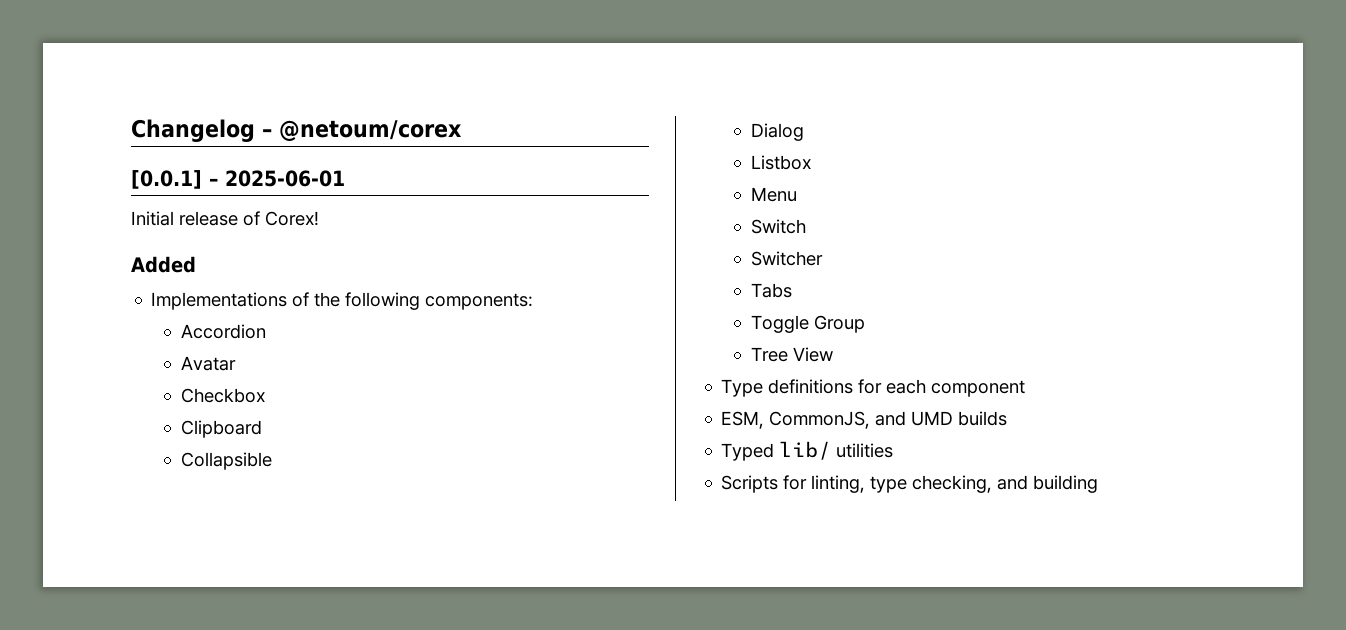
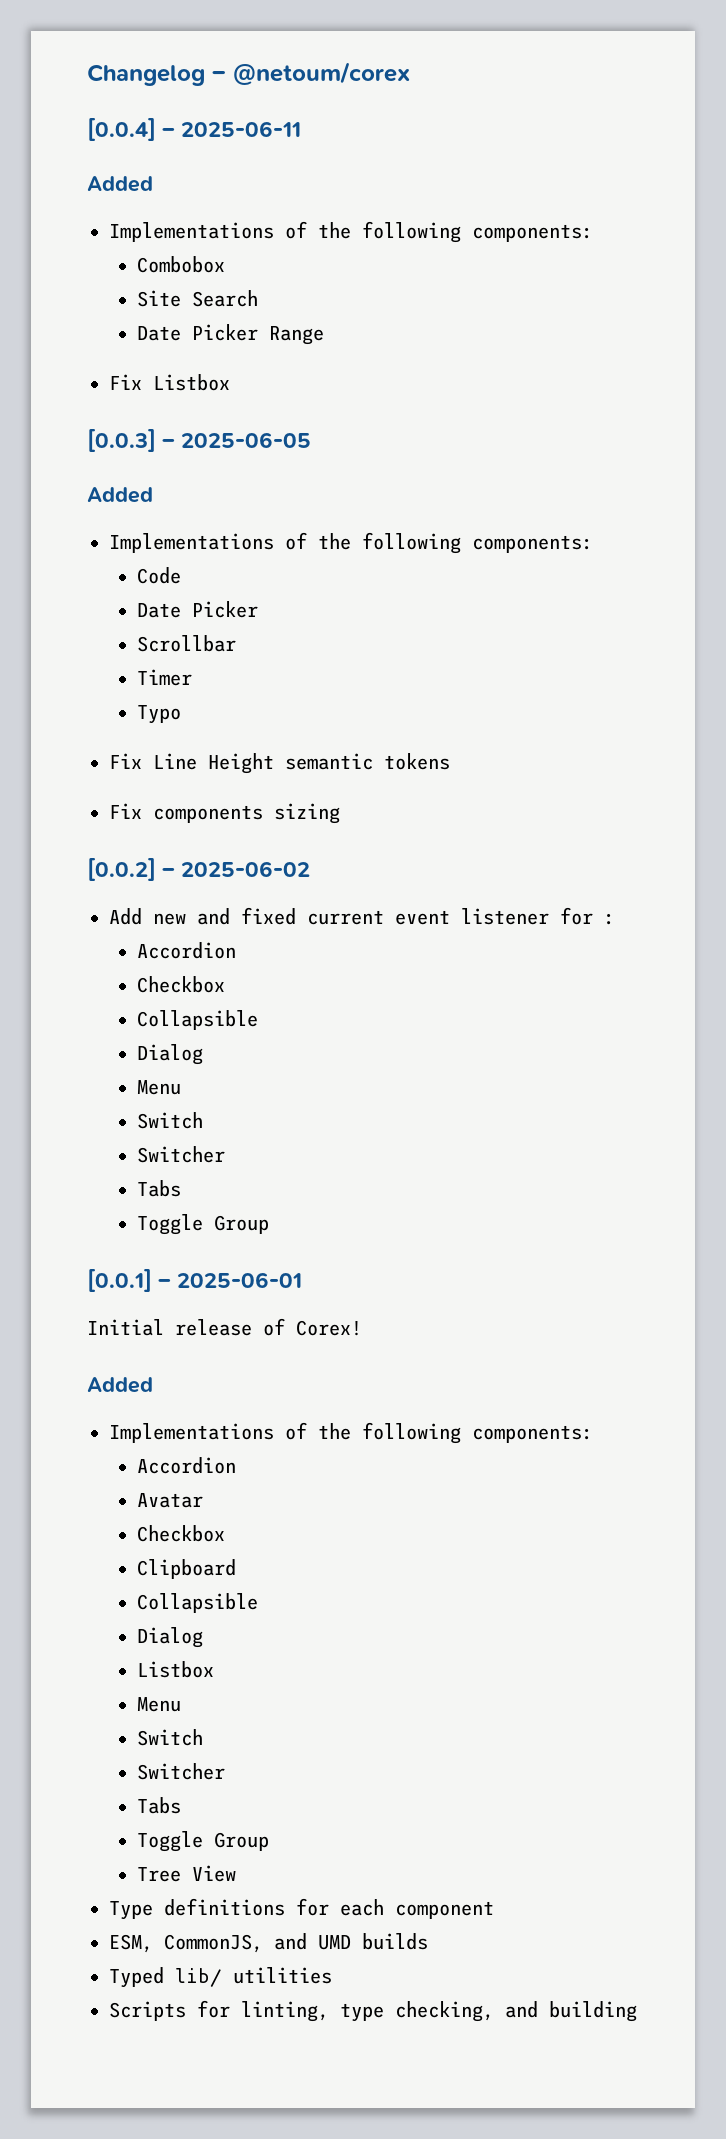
(462, 130) none -> [87,118,302,141] [87,176,153,192] [109,221,593,243] [137,256,226,273] [137,290,259,307] [137,324,325,345] [109,374,230,391] [87,429,312,452] [87,487,153,503] [109,532,593,554] [137,567,182,584] [137,601,259,618] [137,635,237,652] [137,669,193,686] [137,705,182,724] [109,753,450,774] [109,803,340,824] [87,858,311,881] [109,907,615,925] [137,942,237,959] [137,976,226,993] [137,1010,259,1030] [137,1044,204,1065] [137,1080,182,1095] [137,1112,204,1129] [137,1146,226,1163] [137,1180,182,1197] [137,1214,270,1235] // [0.0.4] – 2025-06-11 // Added // Implementations of the following components: // Combobox // Site Search // Date Picker Range // Fix Listbox // [0.0.3] – 2025-06-05 // Added // Implementations of the following components: // Code // Date Picker // Scrollbar // Timer // Typo // Fix Line Height semantic tokens // Fix components sizing // [0.0.2] – 2025-06-02 // Add new and fixed current event listener for : // Accordion // Checkbox // Collapsible // Dialog // Menu // Switch // Switcher // Tabs // Toggle Group

